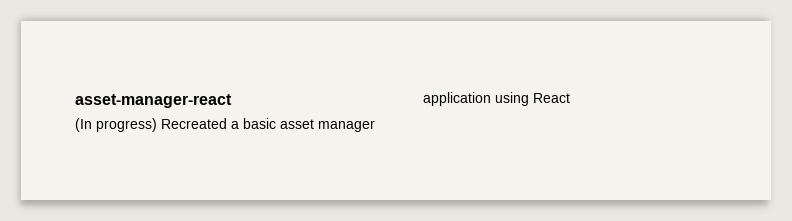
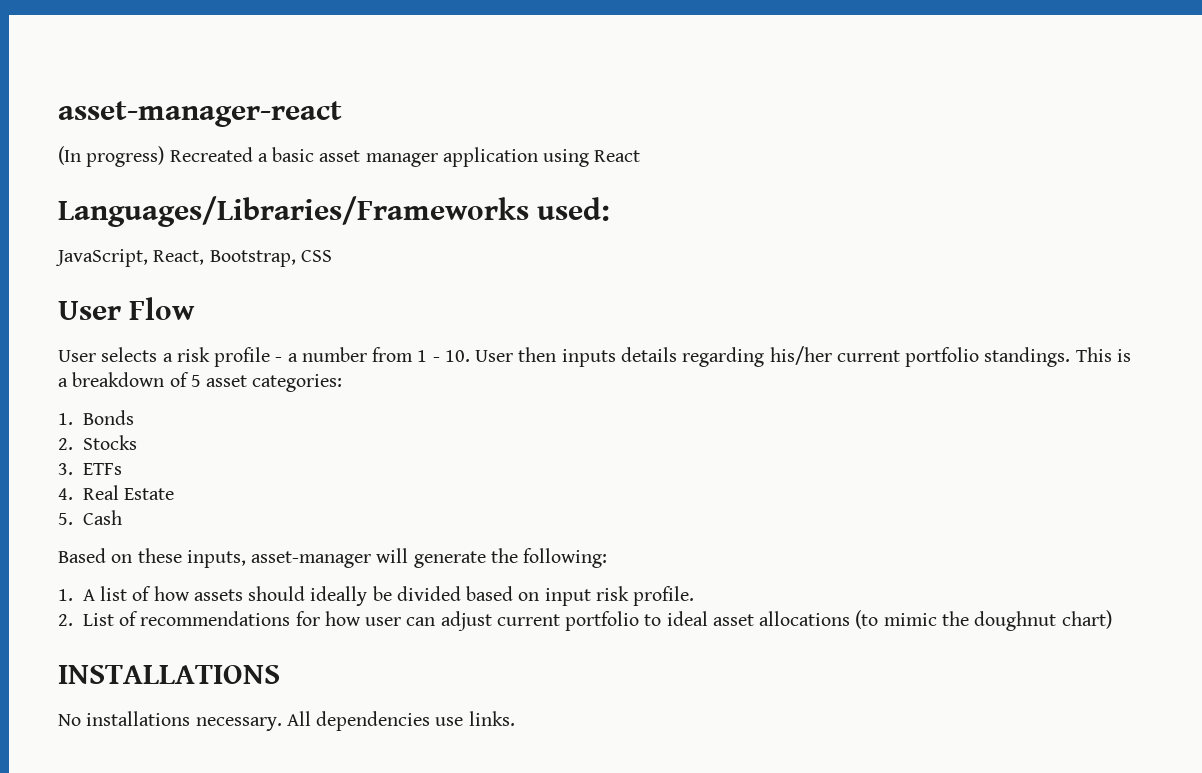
(570, 98) none -> [58,196,611,227] [55,249,332,267] [58,297,196,320] [58,346,1131,367] [58,372,343,392] [58,410,134,425] [58,435,137,450] [58,463,122,475] [58,485,175,500] [58,510,122,525] [58,548,608,568] [58,586,695,606] [58,610,1112,631] [58,665,280,684] [58,711,515,731] // Languages/Libraries/Frameworks used: // JavaScript, React, Bootstrap, CSS // User Flow // User selects a risk profile - a number from 1 - 10. User then inputs details regarding his/her current portfolio standings. This is a breakdown of 5 asset categories: // 1. Bonds // 2. Stocks // 3. ETFs // 4. Real Estate // 5. Cash // Based on these inputs, asset-manager will generate the following: // 1. A list of how assets should ideally be divided based on input risk profile. // 2. List of recommendations for how user can adjust current portfolio to ideal asset allocations (to mimic the doughnut chart) // INSTALLATIONS // No installations necessary. All dependencies use links.

